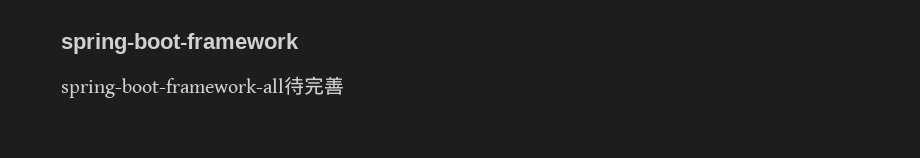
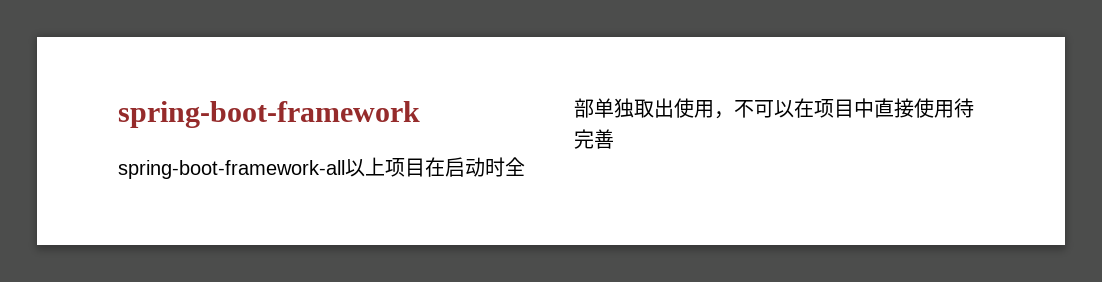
(284, 88) none -> [345,157,525,177] [574,98,954,119] 以上项目在启动时全部单独取出使用，不可以在项目中直接使用

